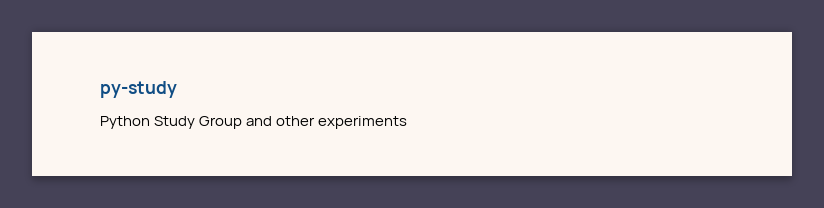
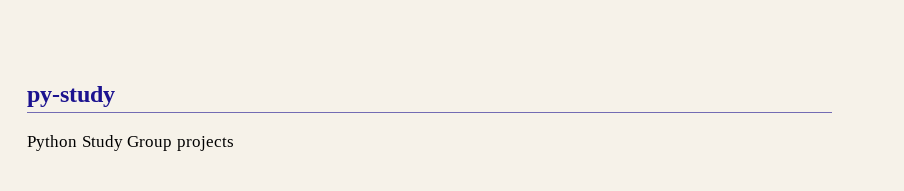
[246,116,408,129] and other experiments -> [176,136,234,151] projects

